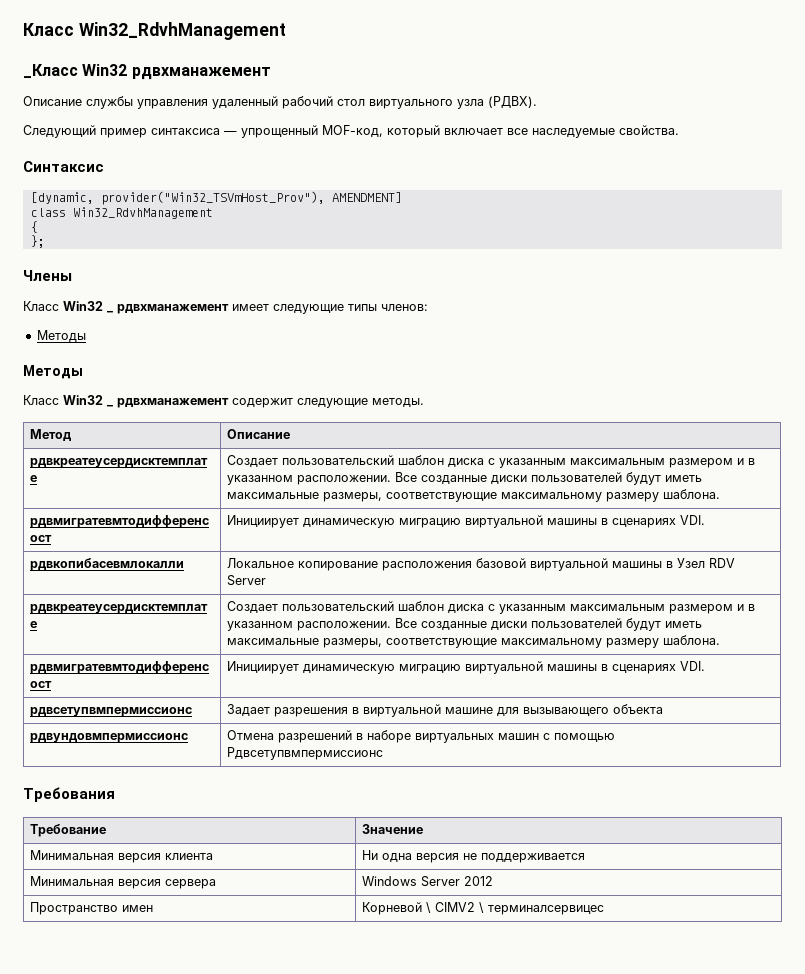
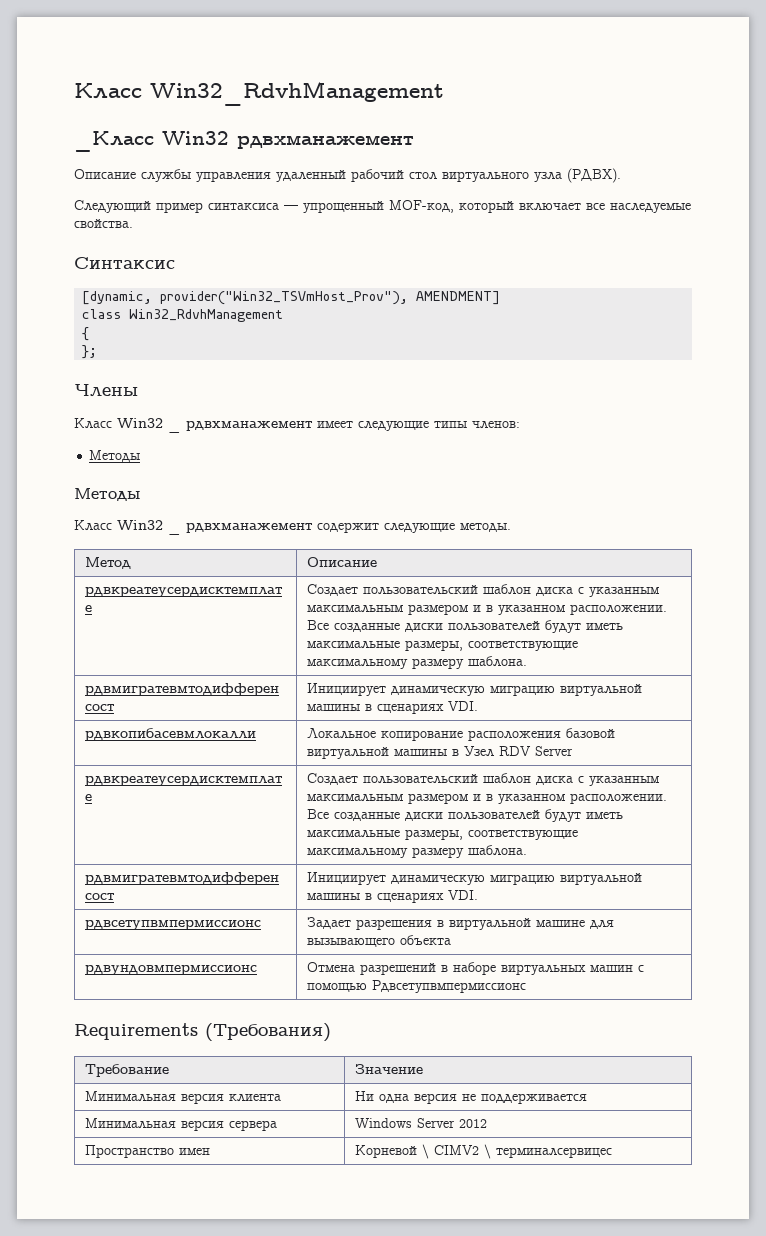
[23,787,115,802] Требования -> [74,1023,331,1042] Requirements (Требования)

